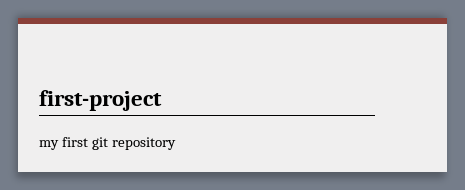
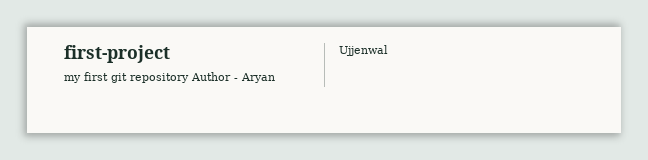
(176, 143) none -> [191,72,275,83] [339,45,388,56] Author - Aryan Ujjenwal

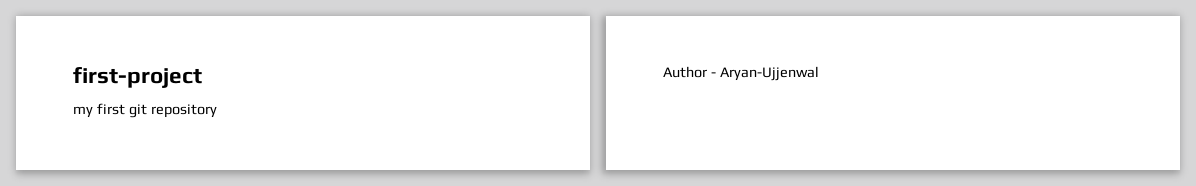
(189, 78) none -> (217, 111) //
[241,73,275,83] [339,45,388,56] Aryan Ujjenwal -> [719,66,819,81] Aryan-Ujjenwal

